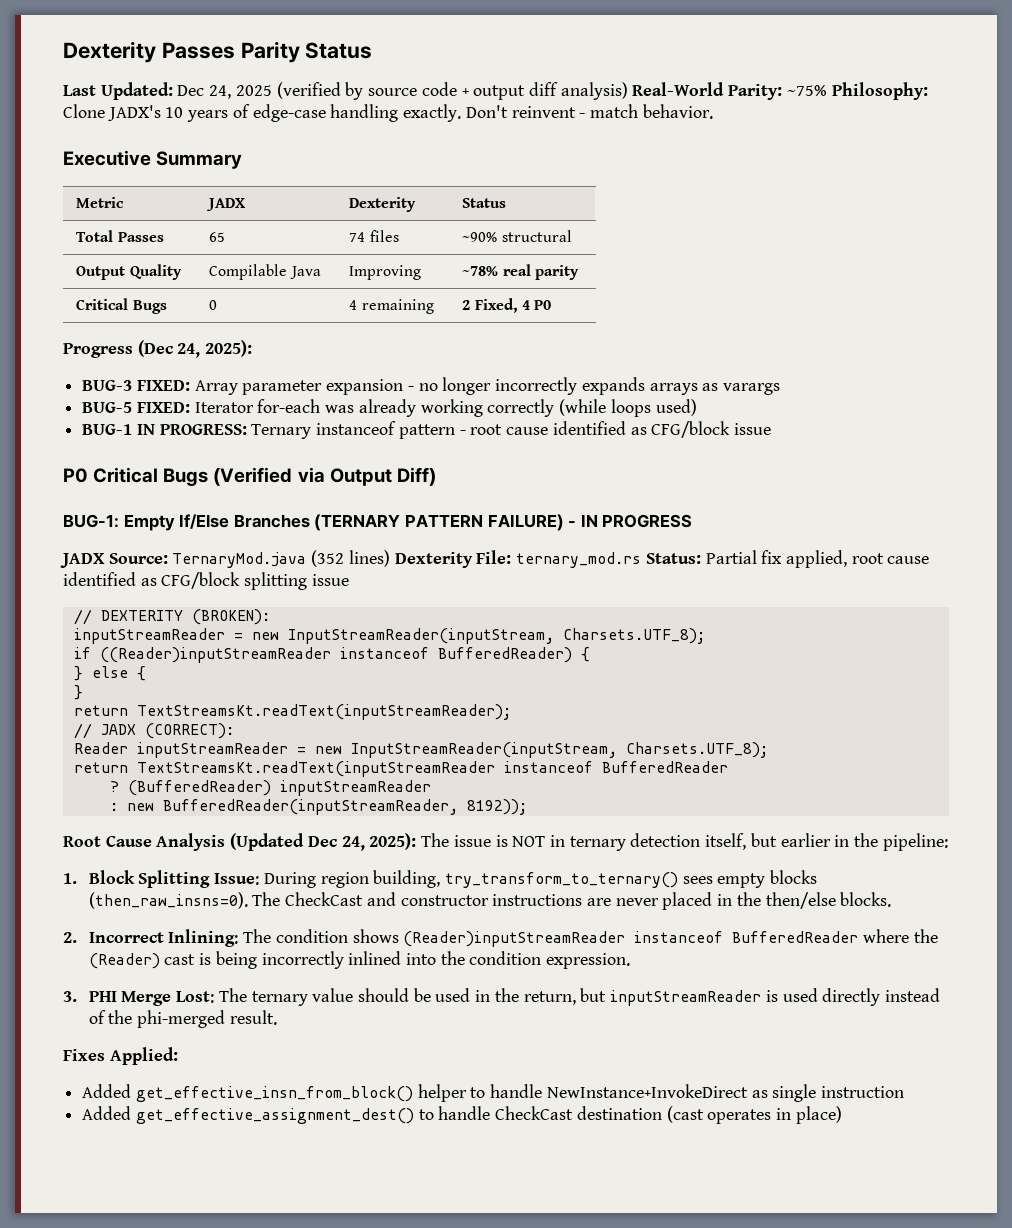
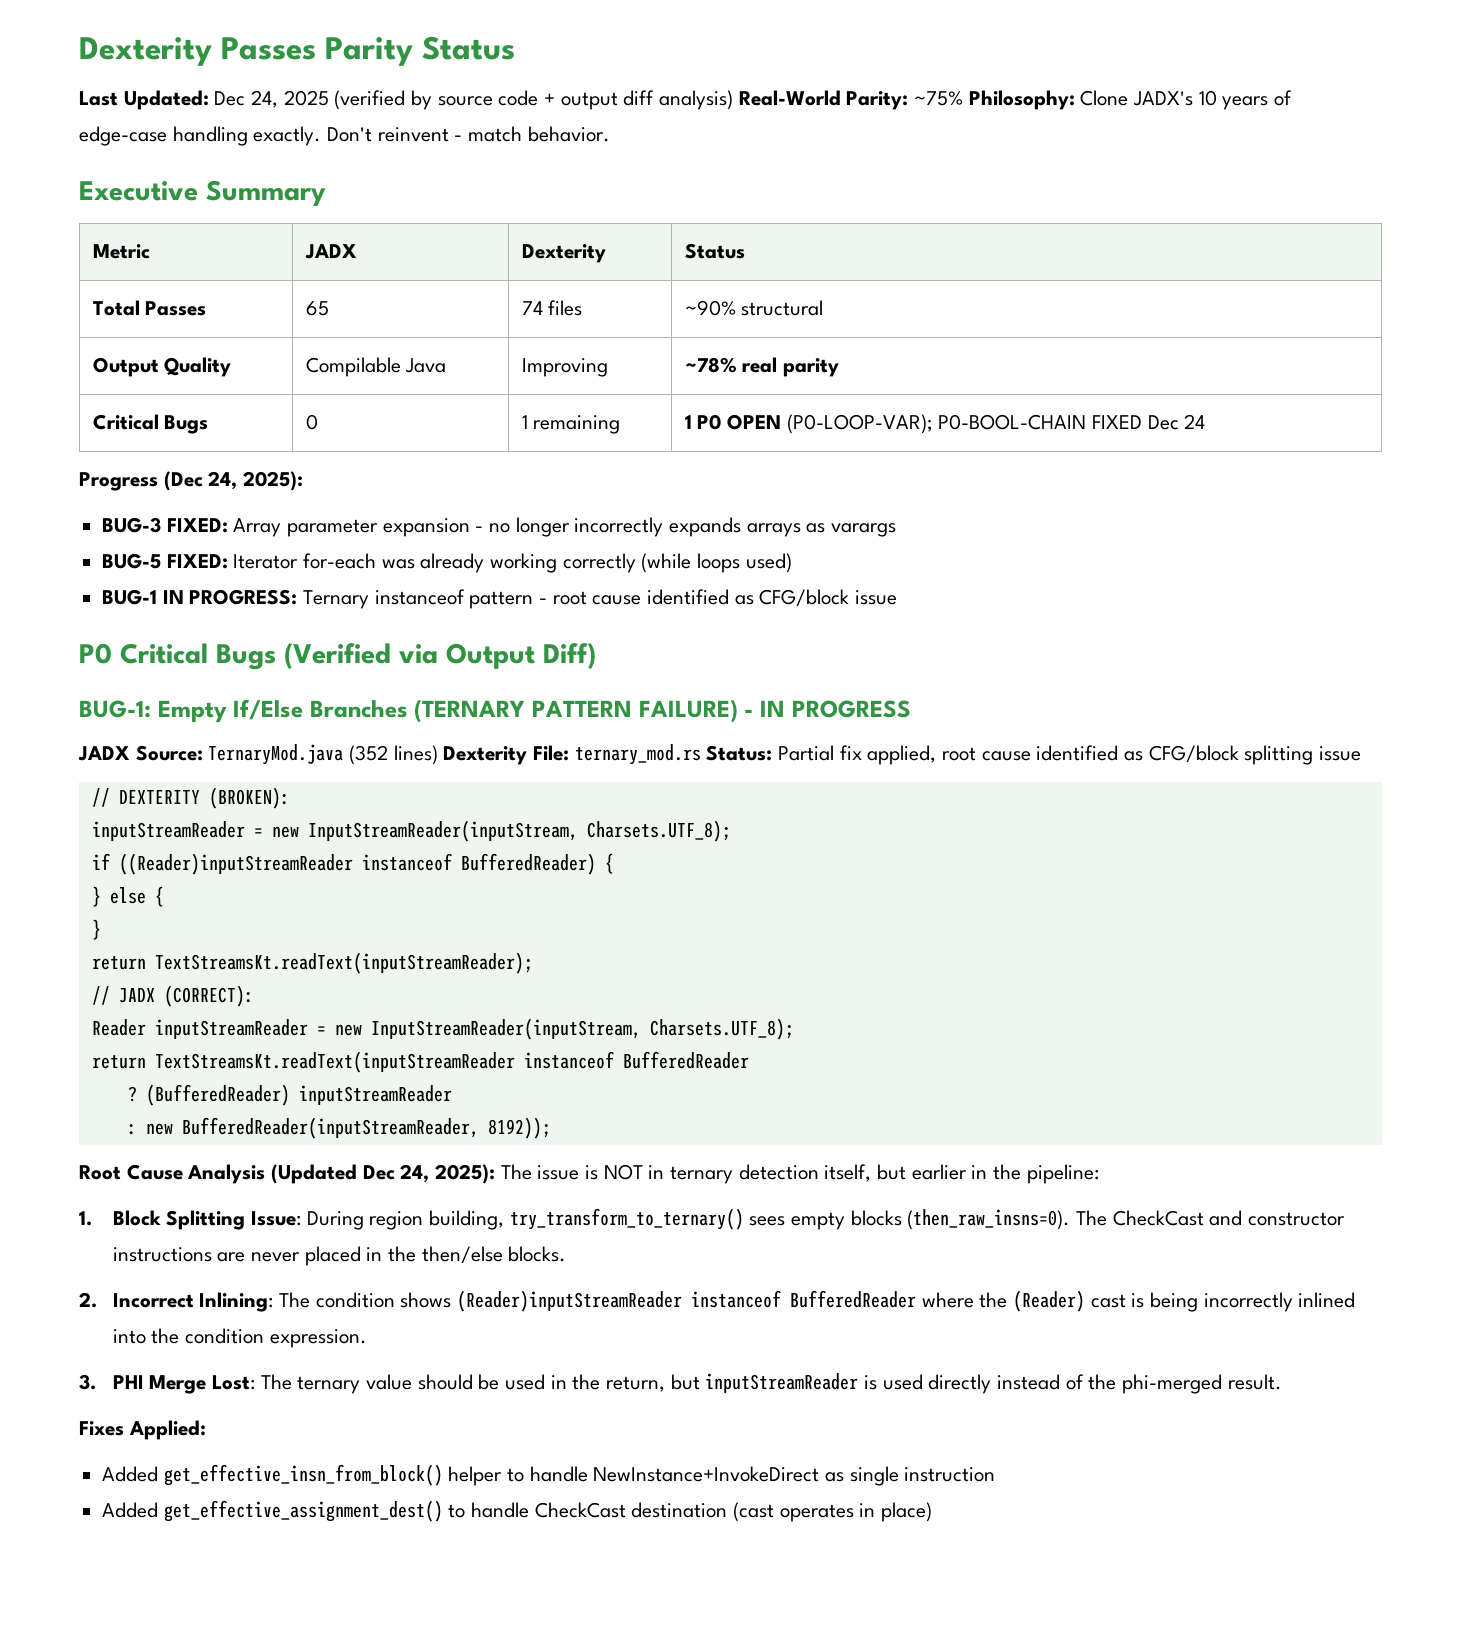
[349,300,358,310] 4 -> [521,415,528,429] 1
[462,298,552,313] 2 Fixed, 4 P0 -> [684,414,1206,434] 1 P0 OPEN (P0-LOOP-VAR); P0-BOOL-CHAIN FIXED Dec 24

